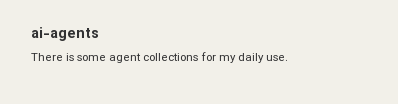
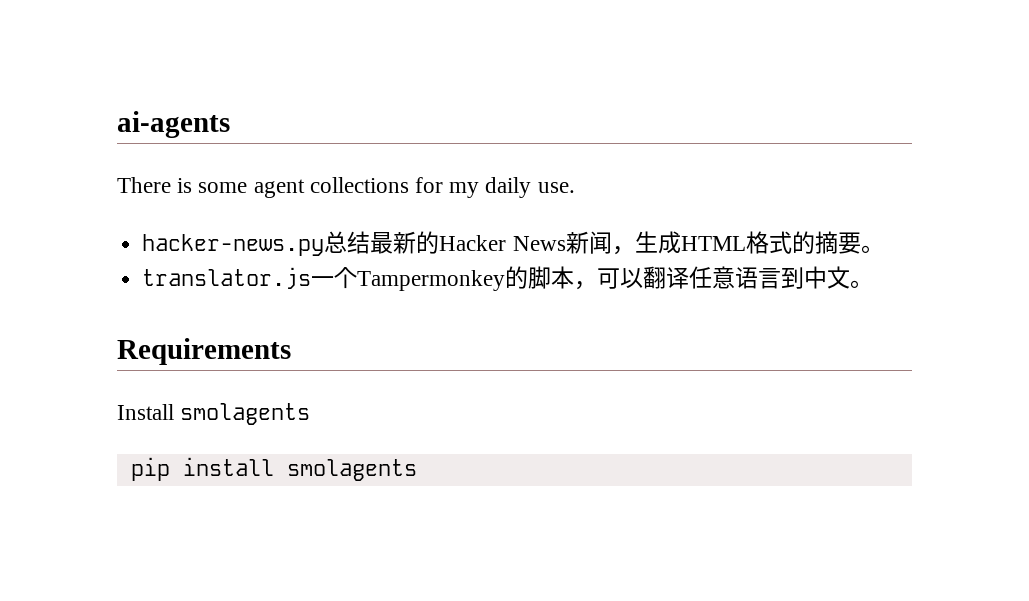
(288, 58) none -> [142,231,884,256] [142,266,874,291] [117,338,291,365] [117,403,311,425] [130,457,417,481] // hacker-news.py总结最新的Hacker News新闻，生成HTML格式的摘要。 // translator.js一个Tampermonkey的脚本，可以翻译任意语言到中文。 // Requirements // Install smolagents // pip install smolagents

